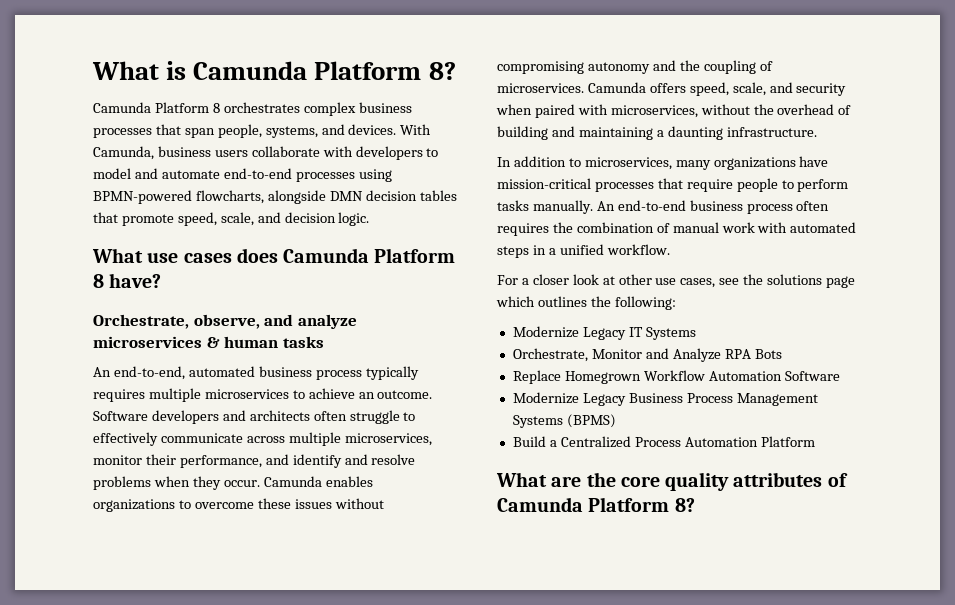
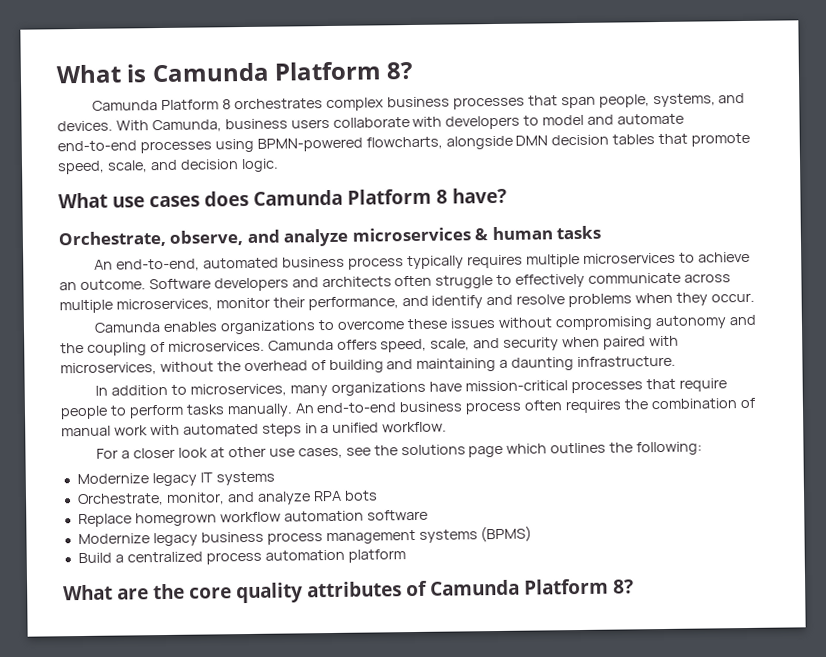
(260, 483) none -> (755, 297) //
[582,327,696,340] [512,348,782,362] [512,370,840,384] [512,392,818,406] [512,415,563,428] Legacy IT Systems // Orchestrate, Monitor and Analyze RPA Bots // Replace Homegrown Workflow Automation Software // Modernize Legacy Business Process Management Systems -> [151,471,275,487] [76,490,378,507] [77,509,428,528] [77,529,478,547] legacy IT systems // Orchestrate, monitor, and analyze RPA bots // Replace homegrown workflow automation software // Modernize legacy business process management systems
[560,436,815,448] Centralized Process Automation Platform -> [126,549,406,565] centralized process automation platform

